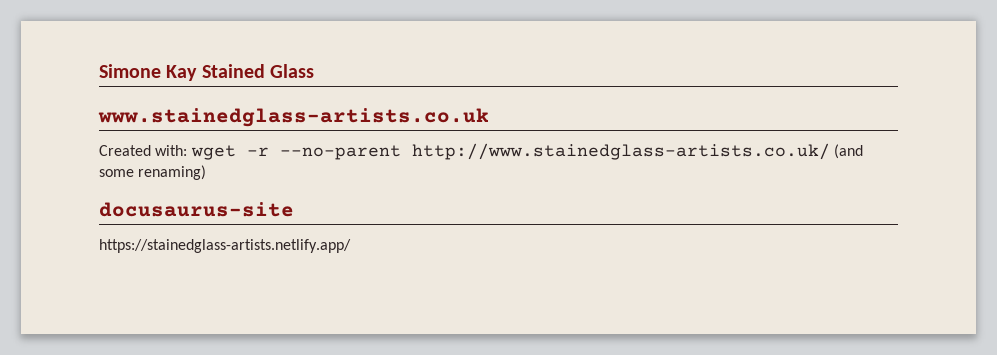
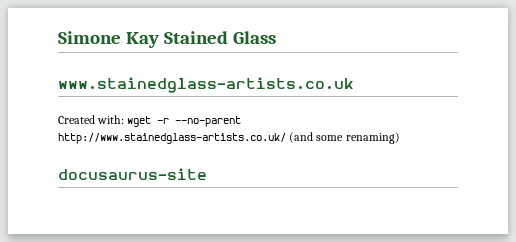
[99,239,351,253] // https://stainedglass-artists.netlify.app/ -> (207, 174) none

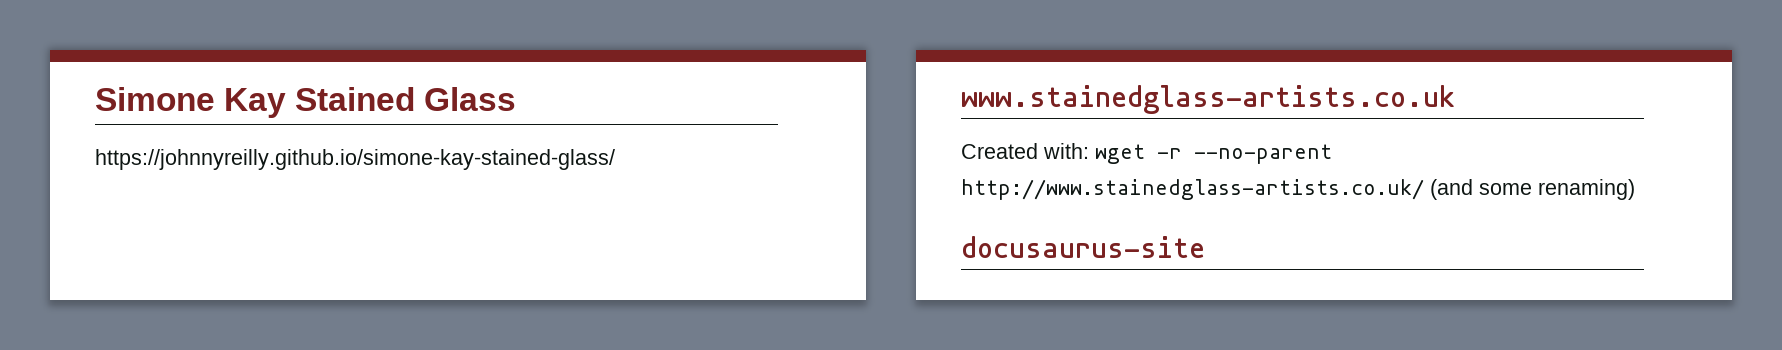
(276, 37) none -> [95,149,615,170] // https://johnnyreilly.github.io/simone-kay-stained-glass/

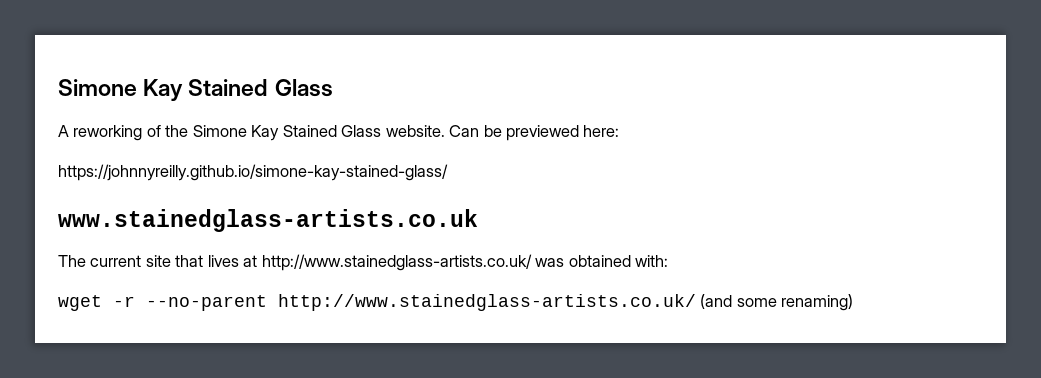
[95,149,615,170] [961,85,1455,114] [961,143,1038,159] https://johnnyreilly.github.io/simone-kay-stained-glass/ // www.stainedglass-artists.co.uk // Created -> [58,125,620,141] [58,164,448,181] [58,209,478,232] [58,254,631,271] A reworking of the Simone Kay Stained Glass website. Can be previewed here: // https://johnnyreilly.github.io/simone-kay-stained-glass/ // www.stainedglass-artists.co.uk // The current site that lives at http://www.stainedglass-artists.co.uk/ was obtained
(1089, 151) none -> (669, 261) //
[961,236,1205,258] // docusaurus-site -> (854, 302) none

